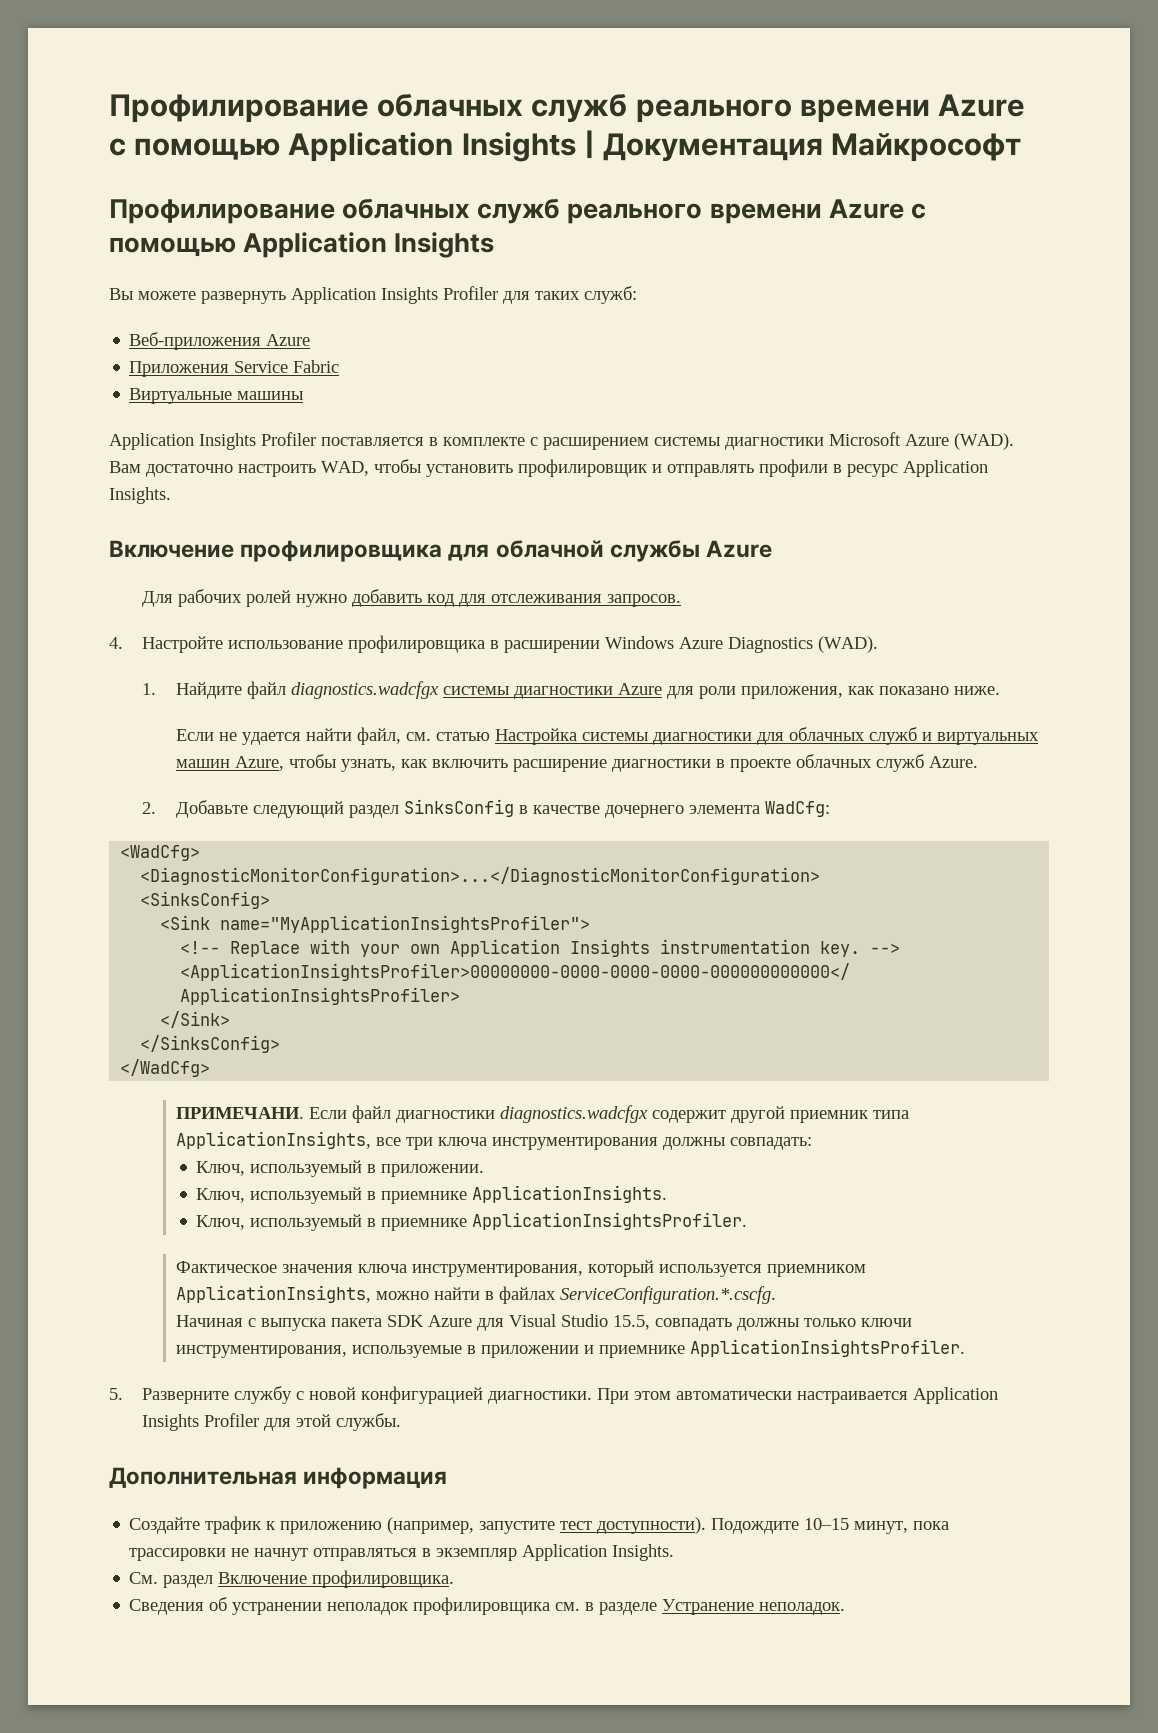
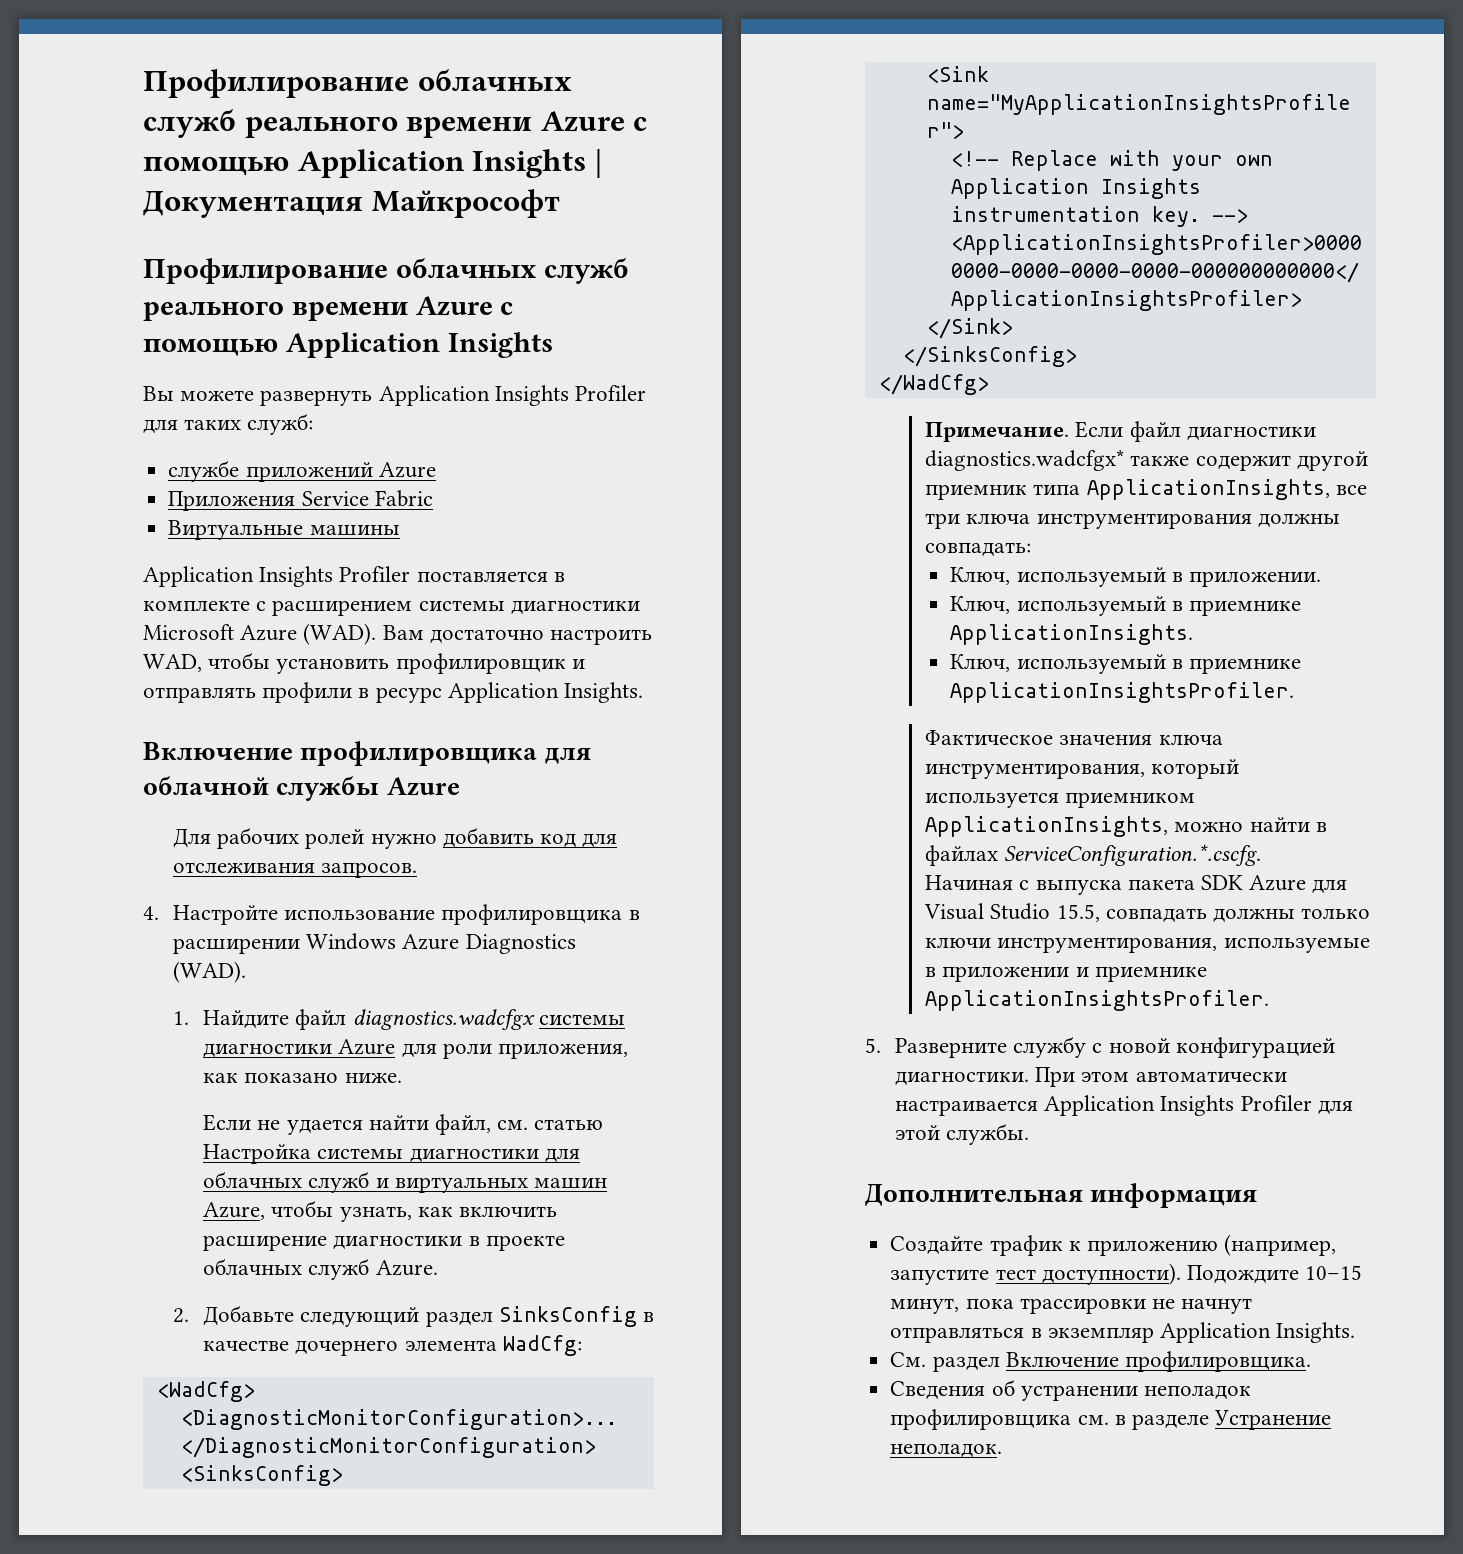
[129,332,262,350] Веб-приложения -> [168,460,373,482] службе приложений
[175,1107,304,1119] ПРИМЕЧАНИ. -> [925,422,1070,442] Примечание.
[499,1105,648,1123] diagnostics.wadcfgx -> [925,449,1190,471] diagnostics.wadcfgx* также

